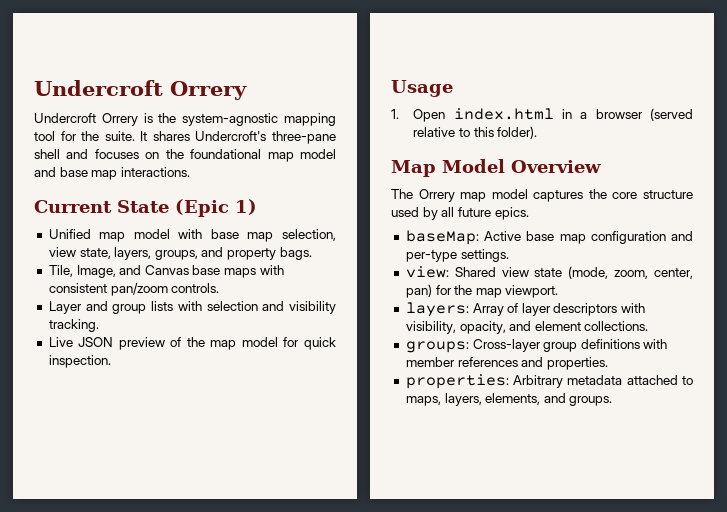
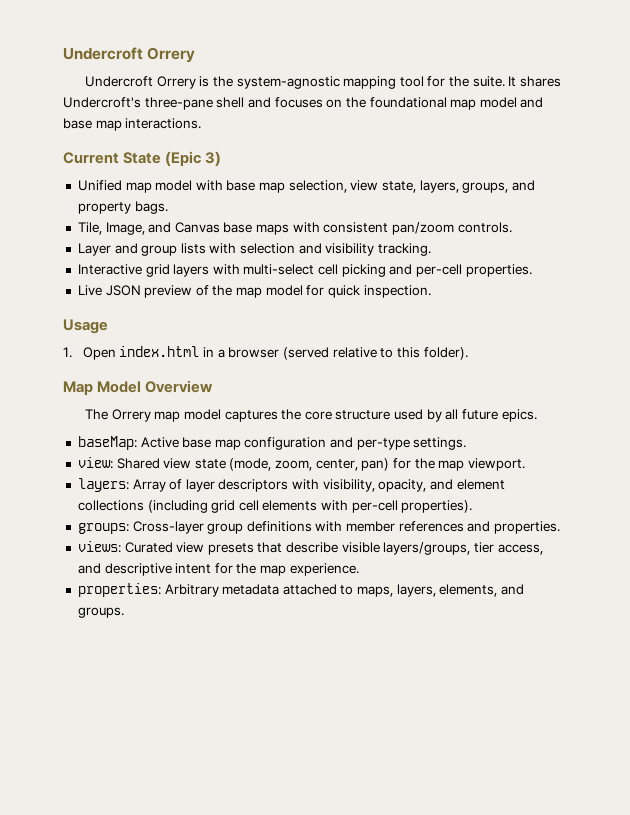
[235,199,257,215] 1) -> [205,151,222,166] 3)
(99, 325) none -> [77,264,532,277] // Interactive grid layers with multi-select cell picking and per-cell properties.
[584,321,649,331] collections. -> [77,500,473,513] collections (including grid cell elements with per-cell properties).
(608, 363) none -> [77,541,543,555] [77,563,359,576] // views: Curated view presets that describe visible layers/groups, tier access, and descriptive intent for the map experience.

